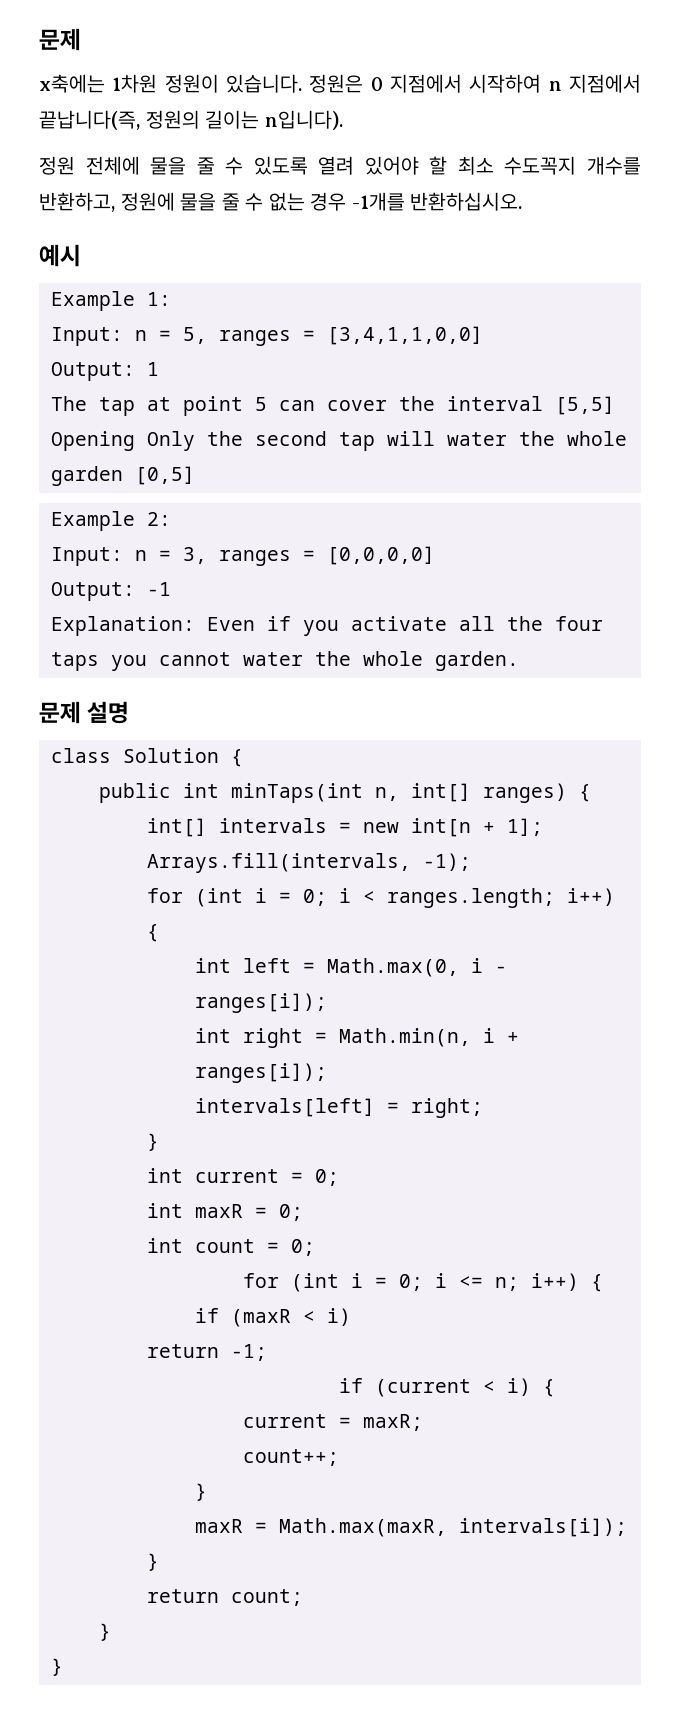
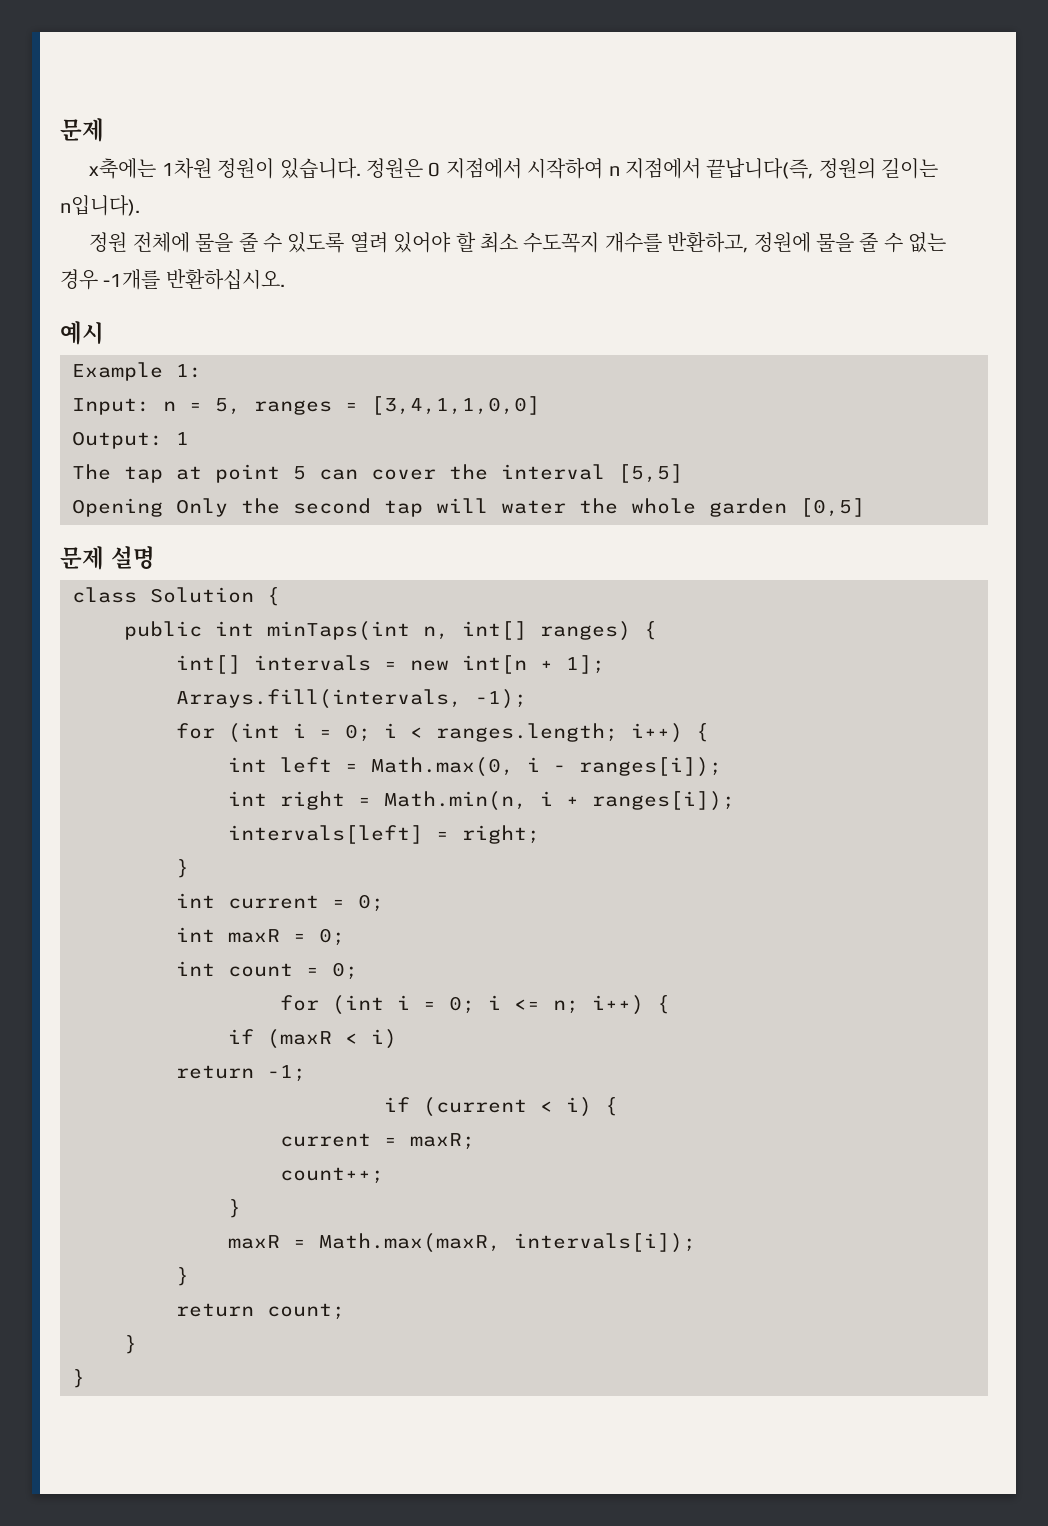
[51,511,172,531] [51,546,436,566] [51,582,172,601] [51,616,604,636] [51,651,520,671] // Example 2: // Input: n = 3, ranges = [0,0,0,0] // Output: -1 // Explanation: Even if you activate all the four taps you cannot water the whole garden. -> (865, 507) none

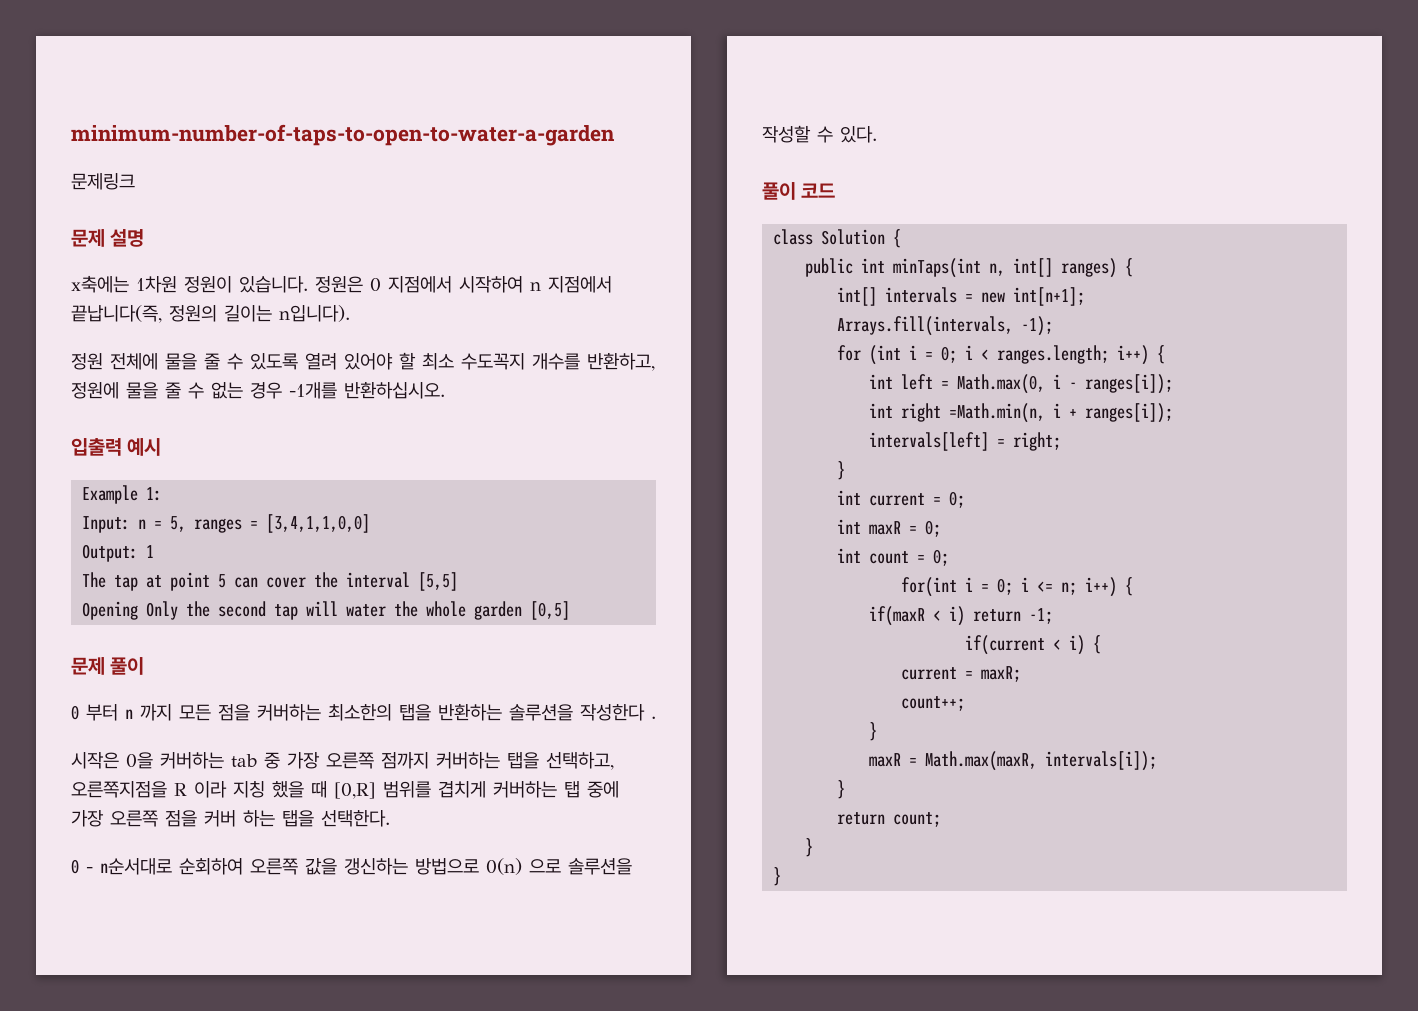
[60,118,104,142] 문제 -> [71,124,615,146] [71,173,135,190] [71,229,145,247] minimum-number-of-taps-to-open-to-water-a-garden // 문제링크 // 문제 설명
(285, 279) none -> [71,438,122,456] 입출력
[111,546,155,569] 설명 -> [110,657,145,675] [71,703,656,721] [71,752,614,770] [71,781,619,799] [71,810,390,827] [71,858,632,875] [762,125,877,143] [762,182,836,200] 풀이 // 0 부터 n 까지 모든 점을 커버하는 최소한의 탭을 반환하는 솔루션을 작성한다 . // 시작은 0을 커버하는 tab 중 가장 오른쪽 점까지 커버하는 탭을 선택하고, 오른쪽지점을 R 이라 지칭 했을 때 [0,R] 범위를 겹치게 커버하는 탭 중에 가장 오른쪽 점을 커버 하는 탭을 선택한다. // 0 - n순서대로 순회하여 오른쪽 값을 갱신하는 방법으로 0(n) 으로 솔루션을 작성할 수 있다. // 풀이 코드
[462,655,605,674] int[n + 1]; -> [1013,287,1086,306] int[n+1];
[358,791,527,811] = Math.min(n, -> [949,403,1046,423] =Math.min(n,
[280,995,384,1015] for (int -> [901,577,958,597] for(int
[228,1029,397,1049] if (maxR < i) // -> [869,606,966,626] if(maxR < i)
[384,1097,527,1117] if (current -> [965,635,1046,655] if(current

